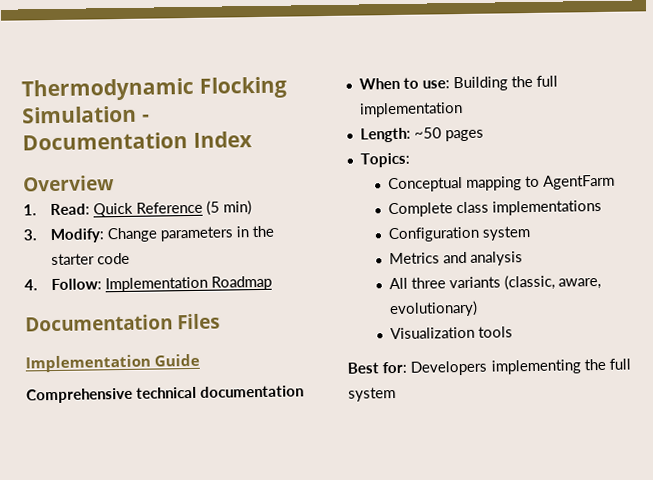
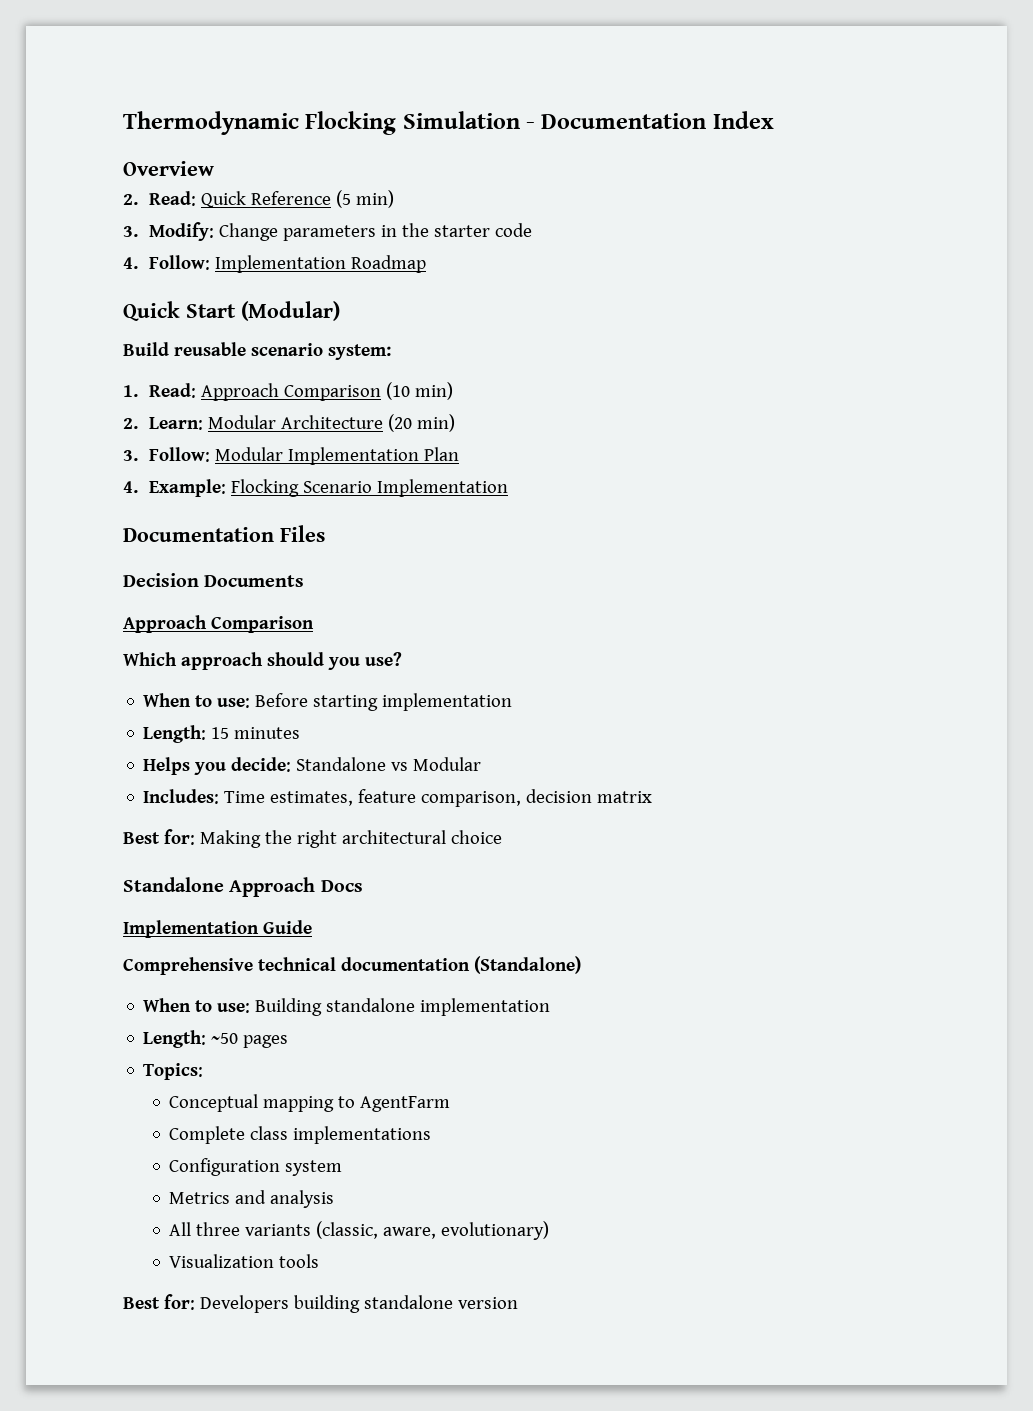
[23,204,37,216] 1. -> [123,194,138,205] 2.
[25,313,220,332] Documentation Files -> [123,301,340,321] [123,342,391,360] [123,382,453,401] [123,414,455,432] [123,447,459,465] [123,479,508,497] [123,525,325,542] [123,573,305,587] [123,615,314,633] [123,652,402,670] [143,693,513,711] [143,725,301,743] [143,757,482,775] [143,789,653,807] [123,829,502,848] [123,877,363,897] Quick Start (Modular) // Build reusable scenario system: // 1. Read: Approach Comparison (10 min) // 2. Learn: Modular Architecture (20 min) // 3. Follow: Modular Implementation Plan // 4. Example: Flocking Scenario Implementation // Documentation Files // Decision Documents // Approach Comparison // Which approach should you use? // When to use: Before starting implementation // Length: 15 minutes // Helps you decide: Standalone vs Modular // Includes: Time estimates, feature comparison, decision matrix // Best for: Making the right architectural choice // Standalone Approach Docs
(304, 391) none -> [473,956,581,974] (Standalone)
[510,75,558,88] the full -> [326,998,416,1012] standalone
[490,358,631,375] [348,387,396,402] implementing the full system -> [293,1295,518,1313] building standalone version

